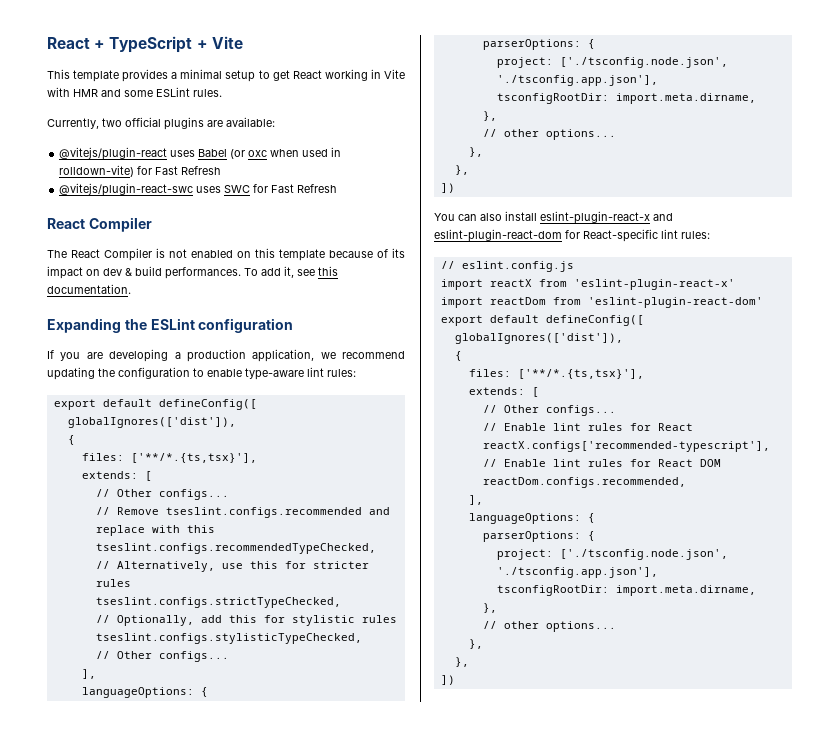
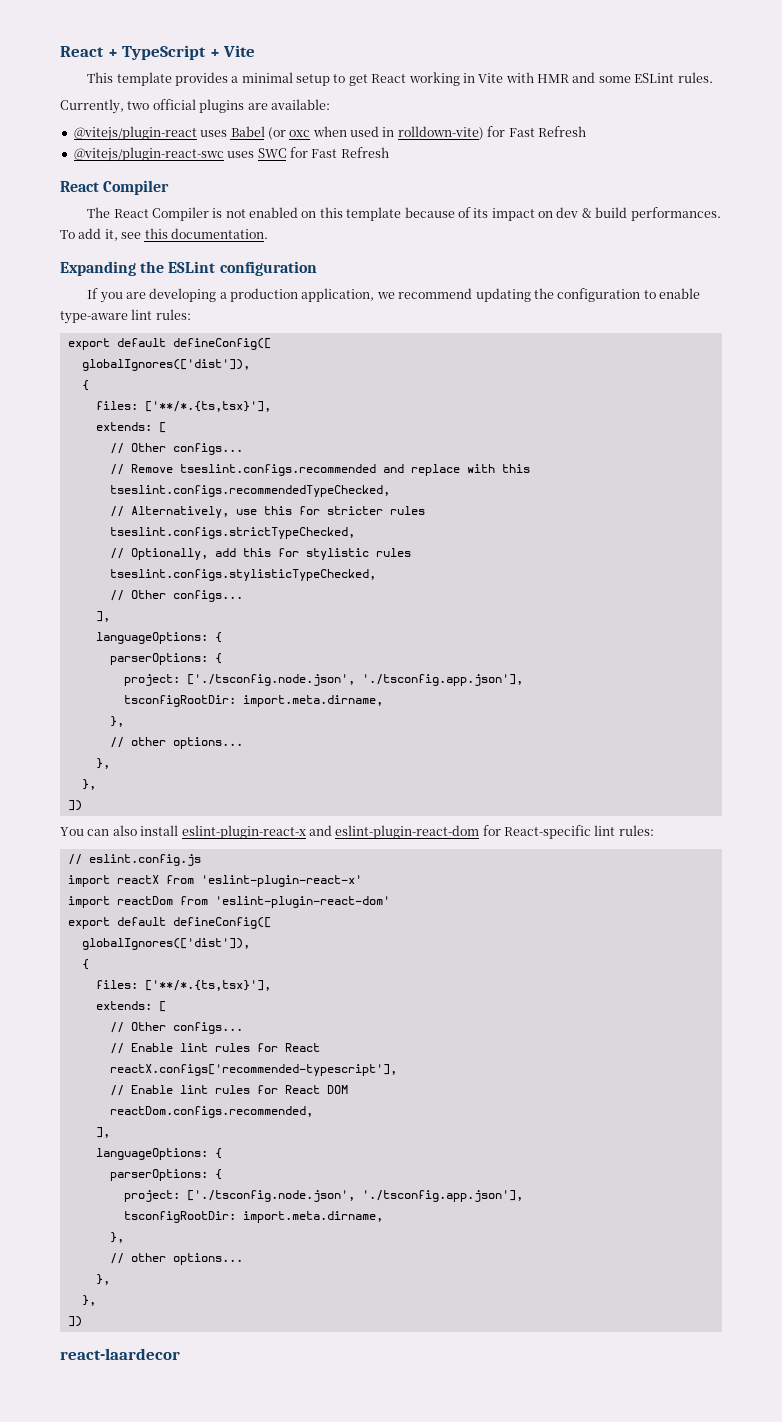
(455, 680) none -> [60,1348,180,1360] // react-laardecor

